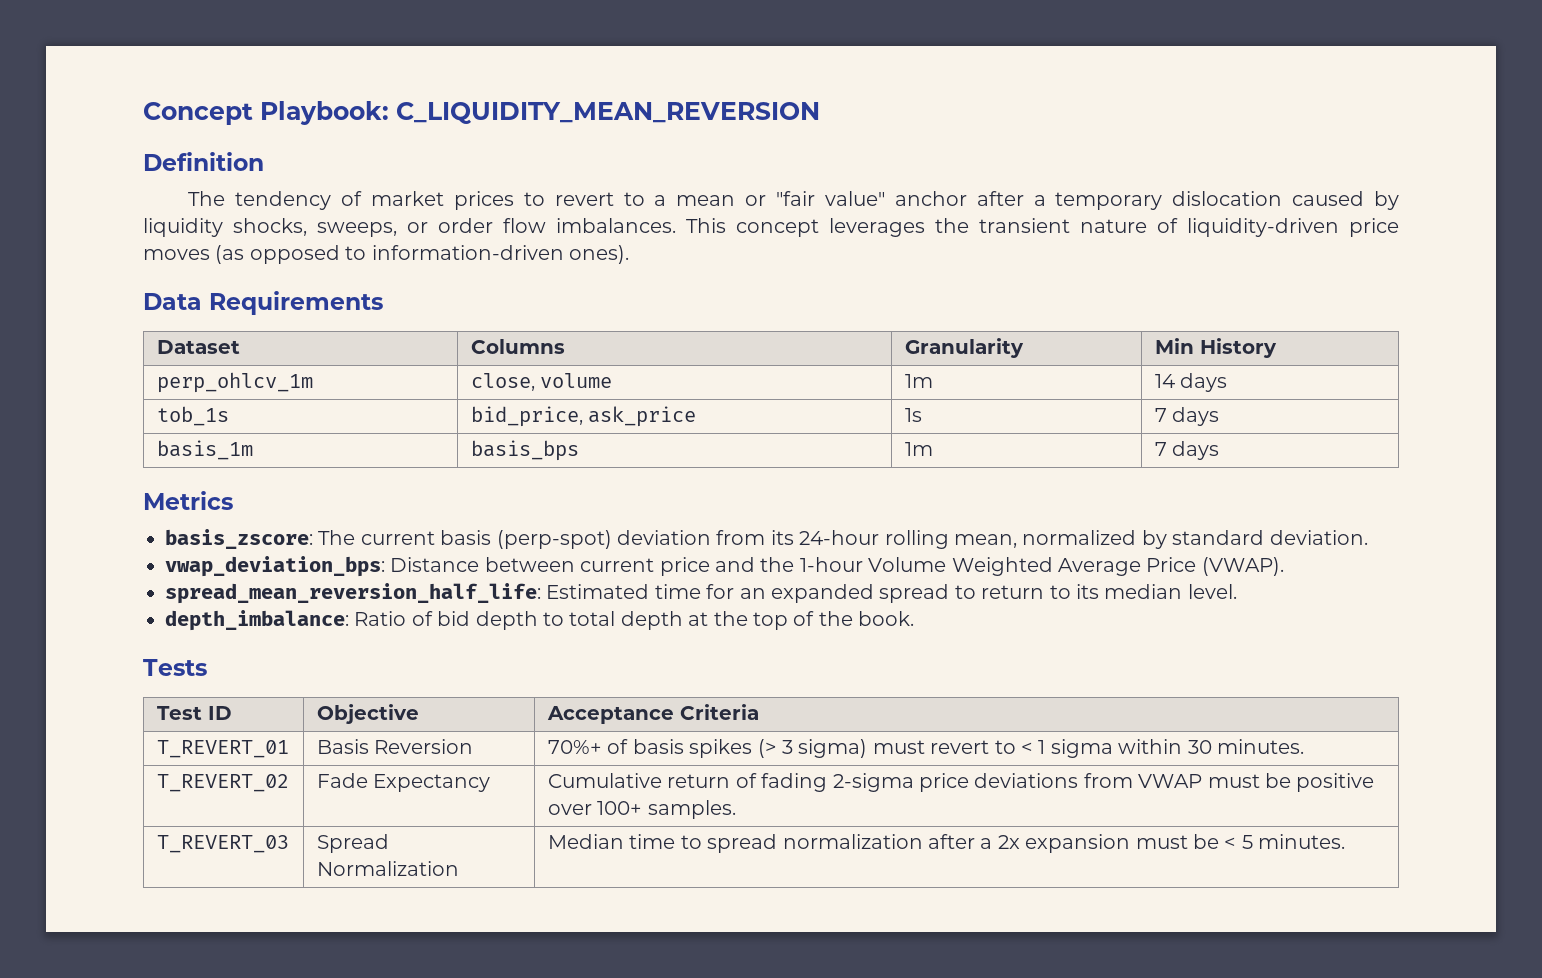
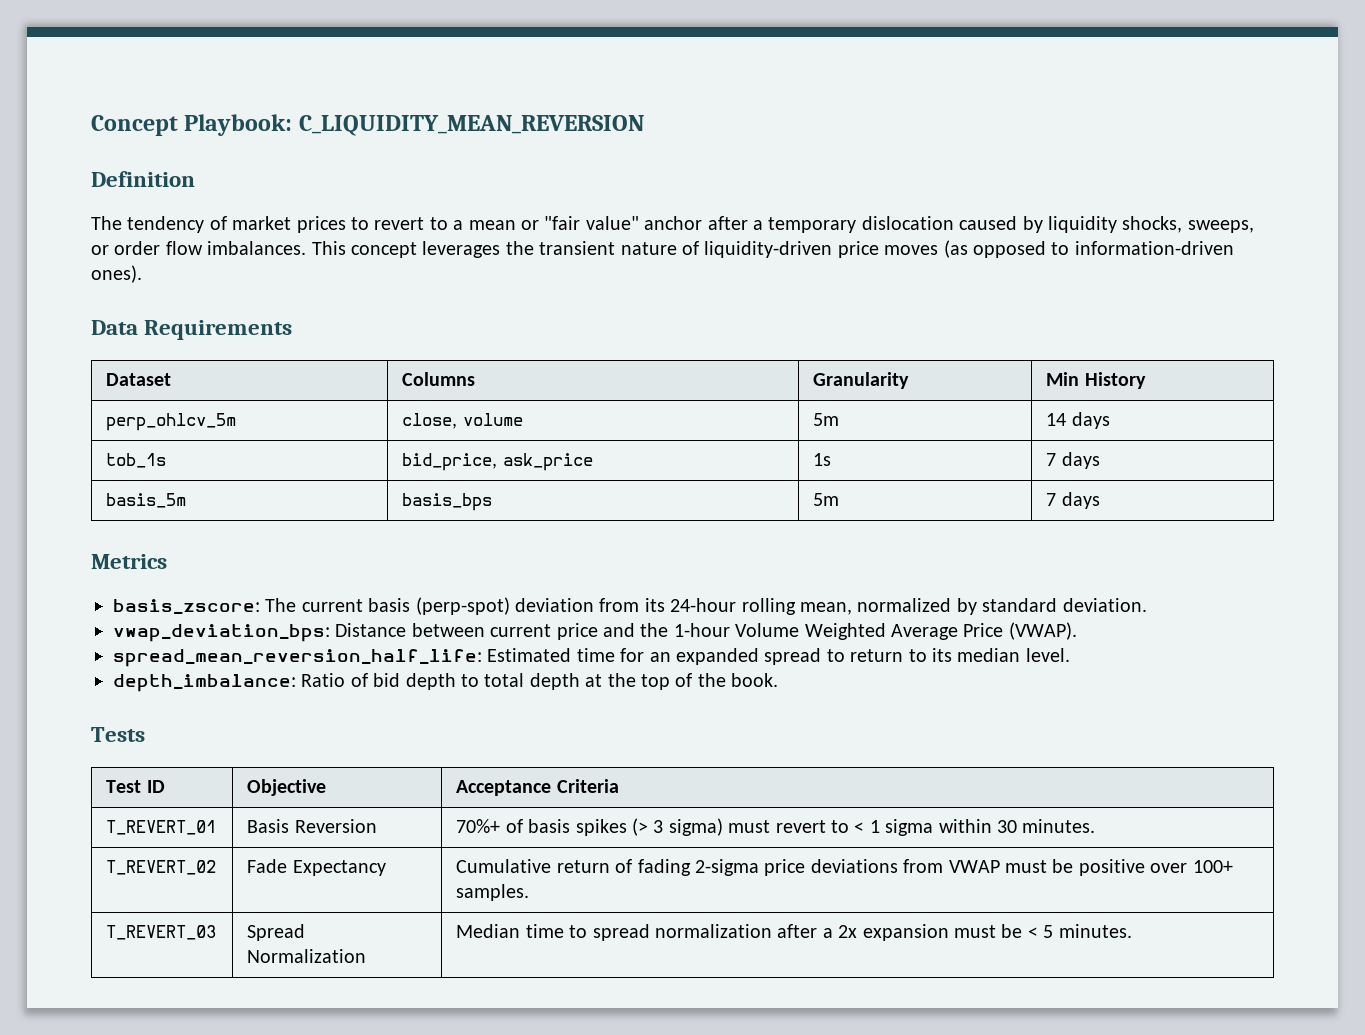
[156,372,313,393] perp_ohlcv_1m -> [106,413,237,431] perp_ohlcv_5m
[904,374,933,388] 1m -> [813,413,840,426] 5m
[156,440,253,460] basis_1m -> [106,493,187,508] basis_5m
[904,442,933,456] 1m -> [813,493,840,506] 5m

